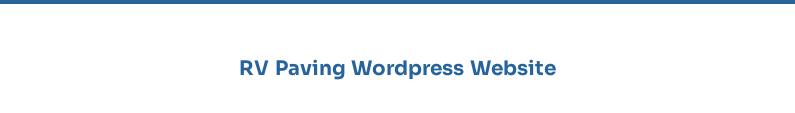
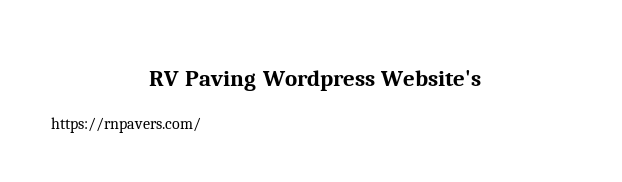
[469,59,556,76] Website -> [379,70,481,86] [51,117,201,133] Website's // https://rnpavers.com/

